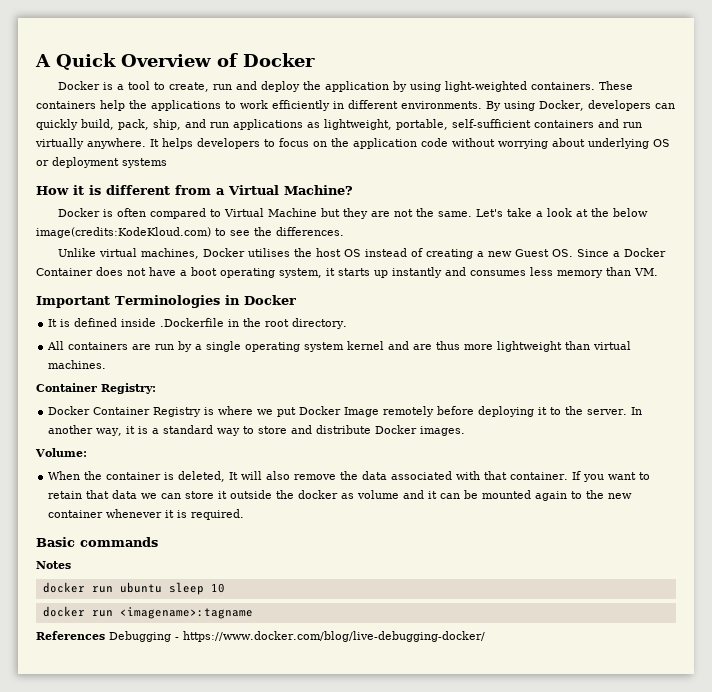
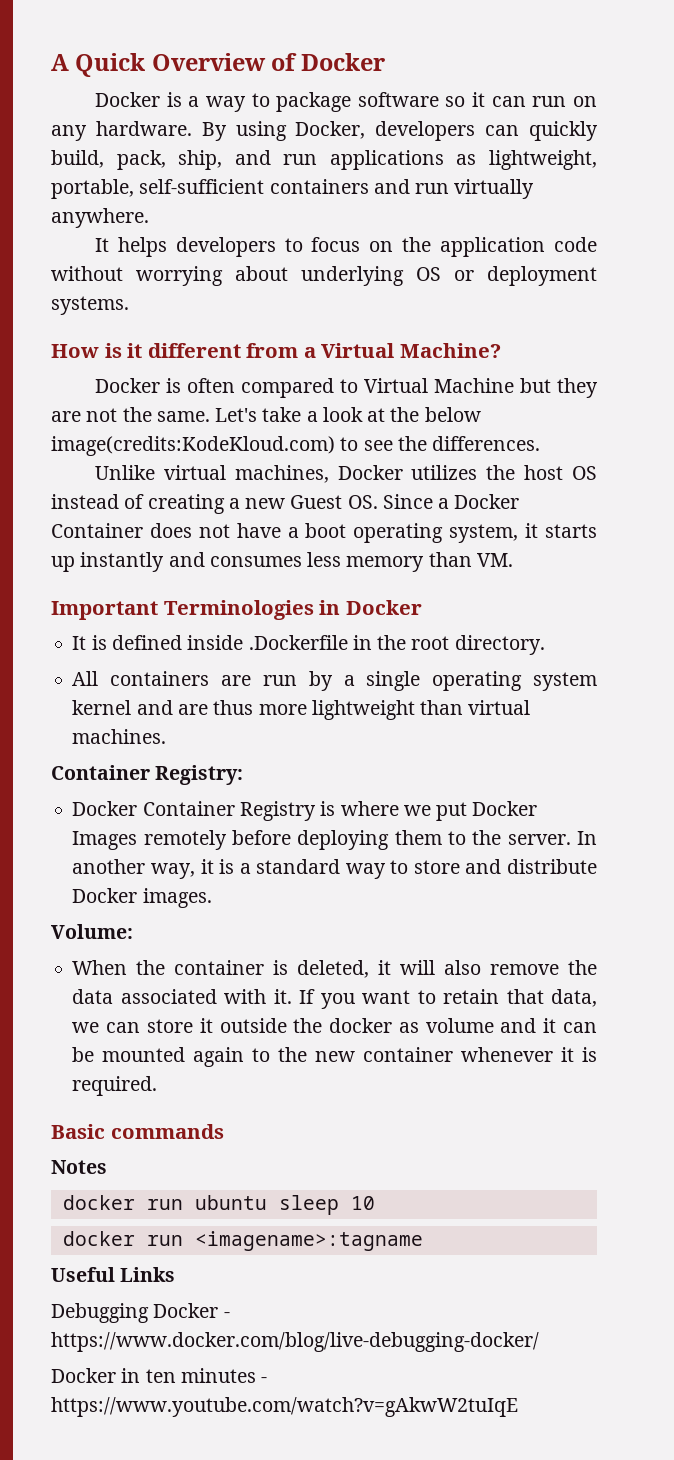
[128,81,634,92] [36,100,482,111] tool to create, run and deploy the application by using light-weighted containers. These containers help the applications to work efficiently in different environments. -> [205,92,597,112] [51,121,192,141] way to package software so it can run on any hardware.
(146, 143) none -> (149, 218) //
[122,158,167,168] systems -> [51,296,129,315] systems.
[73,185,101,195] it is -> [104,343,143,358] is it
[248,248,291,257] utilises -> [411,465,478,480] utilizes
[344,407,380,417] Image -> [72,831,138,850] Images
[538,407,548,415] it -> [394,830,442,845] them
[229,472,239,480] It -> [378,960,392,975] it
[484,471,569,480] that container. -> [273,989,292,1004] it.
[112,490,138,499] data -> [550,989,597,1007] data,
[36,631,485,642] References Debugging - https://www.docker.com/blog/live-debugging-docker/ -> [51,1267,176,1282] [51,1303,230,1323] [51,1332,539,1352] [51,1368,268,1383] [51,1397,518,1417] Useful Links // Debugging Docker - https://www.docker.com/blog/live-debugging-docker/ // Docker in ten minutes - https://www.youtube.com/watch?v=gAkwW2tuIqE

